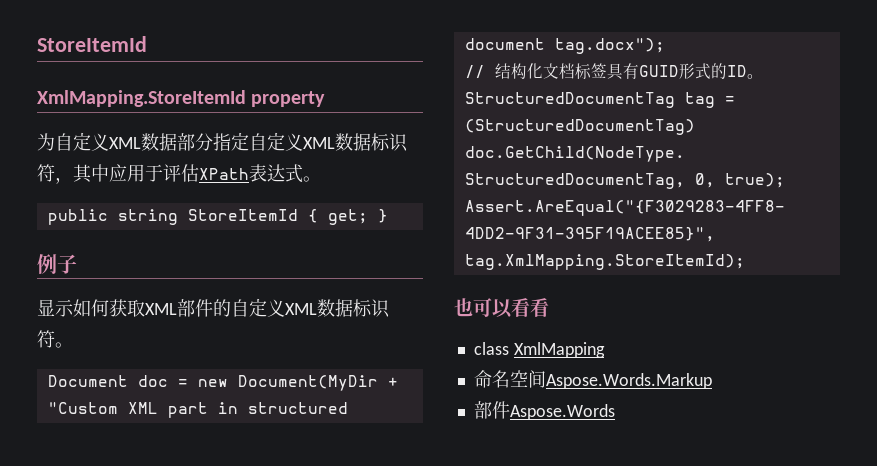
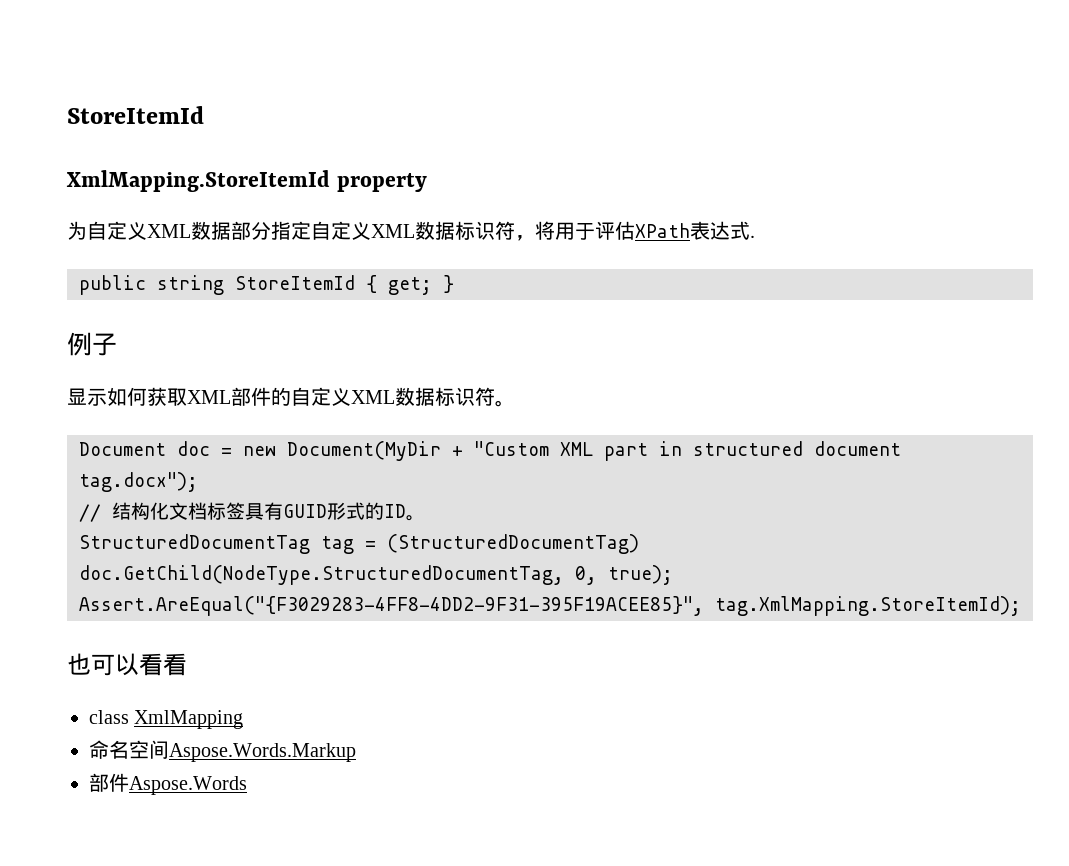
[73,164,127,183] 其中应 -> [535,221,555,240] 将
[303,176,321,182] 。 -> [750,235,755,238] .

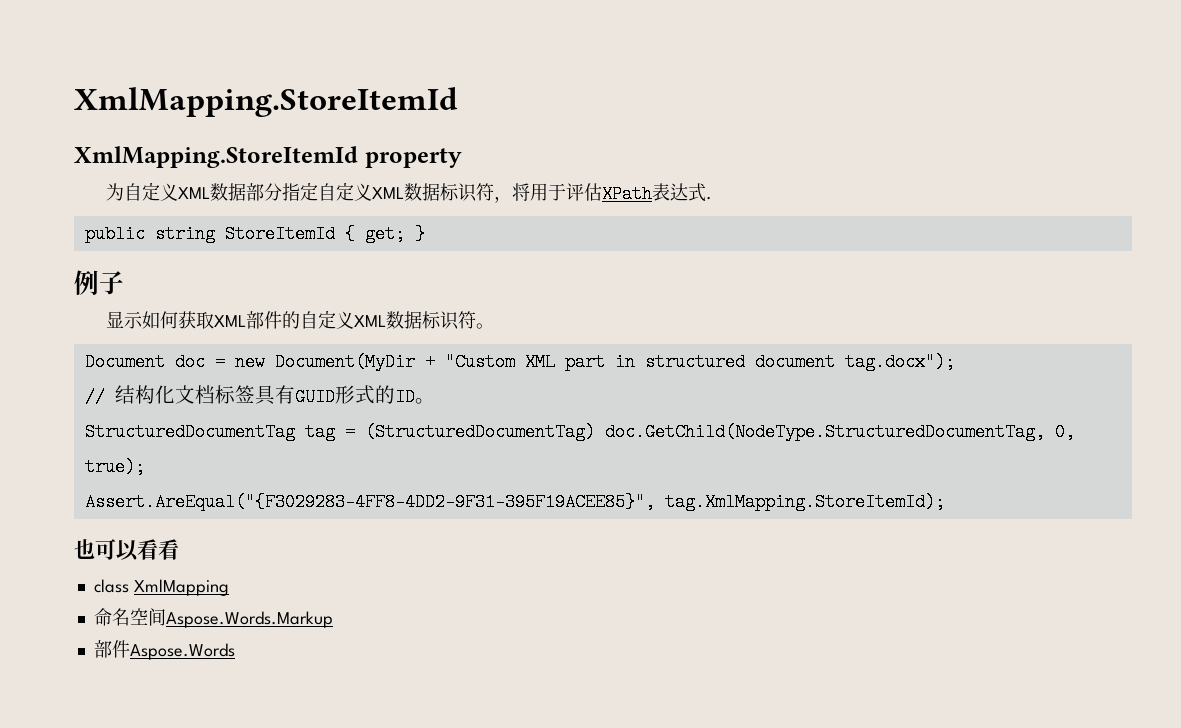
[67,106,204,124] StoreItemId -> [74,87,458,117] XmlMapping.StoreItemId

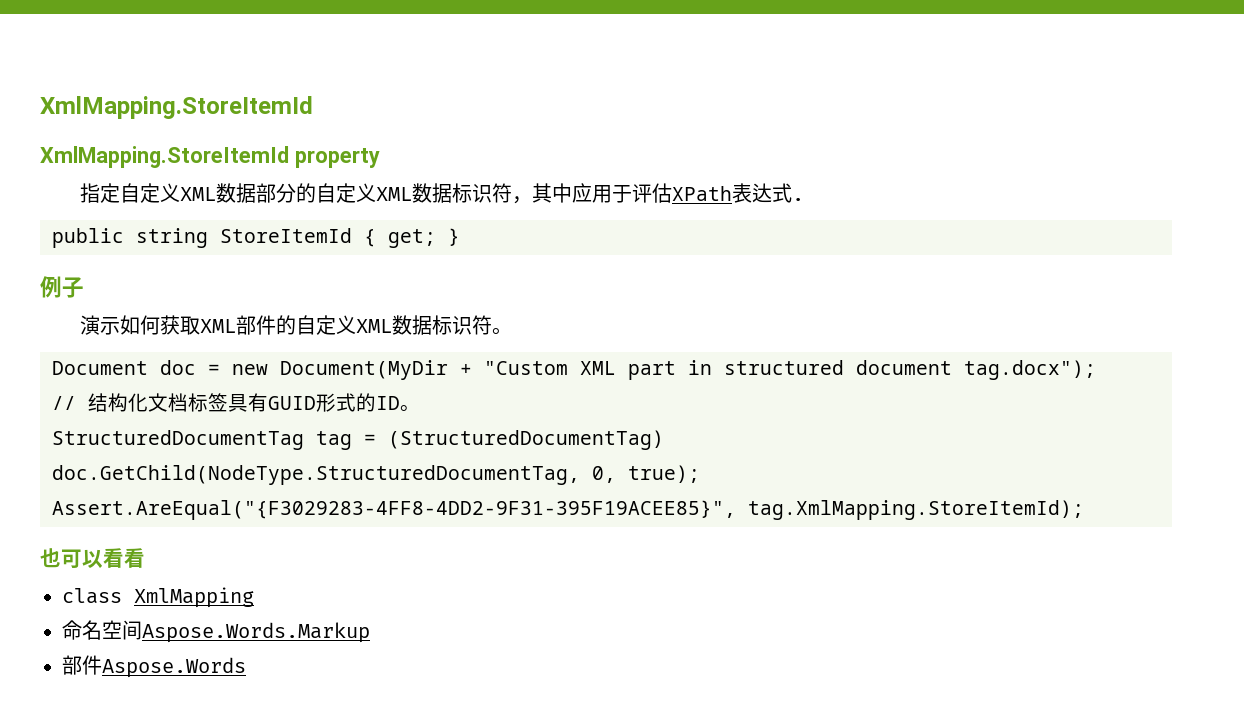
[106,183,125,201] 为 -> [79,183,120,203] 指定
[282,182,319,201] 指定 -> [295,183,316,203] 的
[512,183,531,201] 将 -> [531,183,592,203] 其中应
[106,311,125,328] 显 -> [79,315,100,335] 演

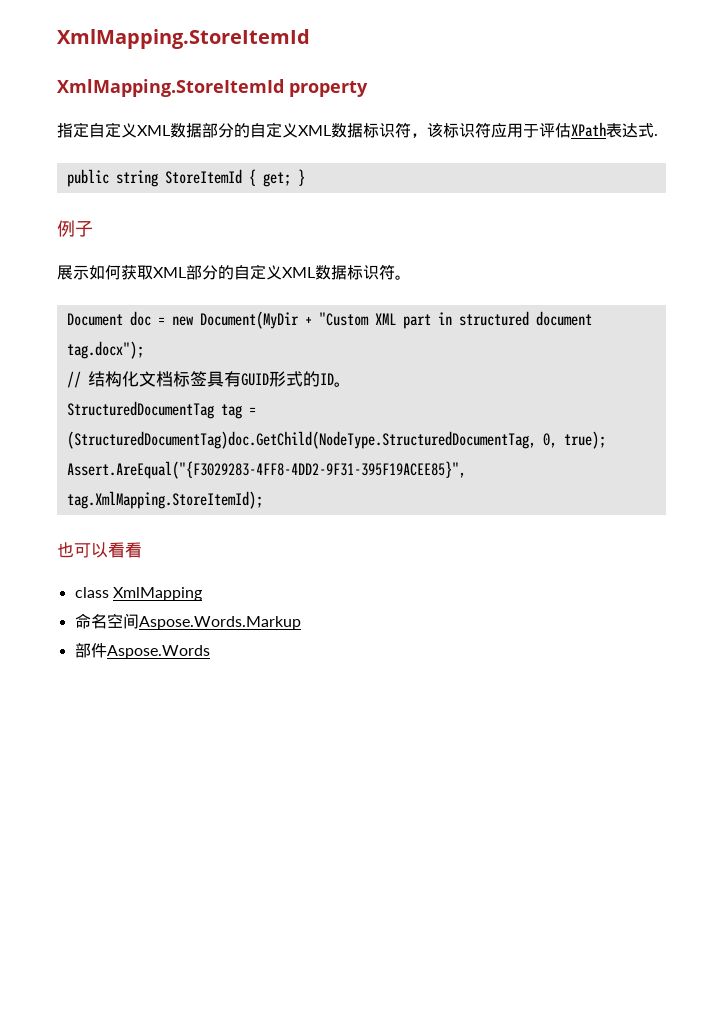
[531,183,572,203] 其中 -> [427,122,491,138] 该标识符
[79,315,100,335] 演 -> [57,265,73,280] 展
[255,315,276,335] 件 -> [202,265,218,280] 分
[388,430,664,450] [52,465,580,485] (StructuredDocumentTag) doc.GetChild(NodeType.StructuredDocumentTag, -> [66,431,536,449] (StructuredDocumentTag)doc.GetChild(NodeType.StructuredDocumentTag,

